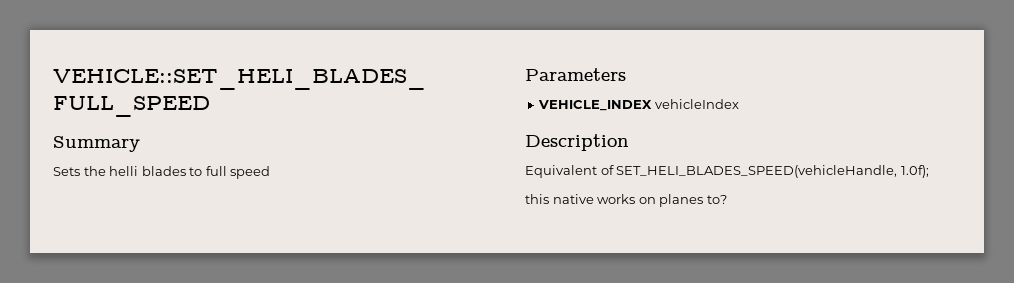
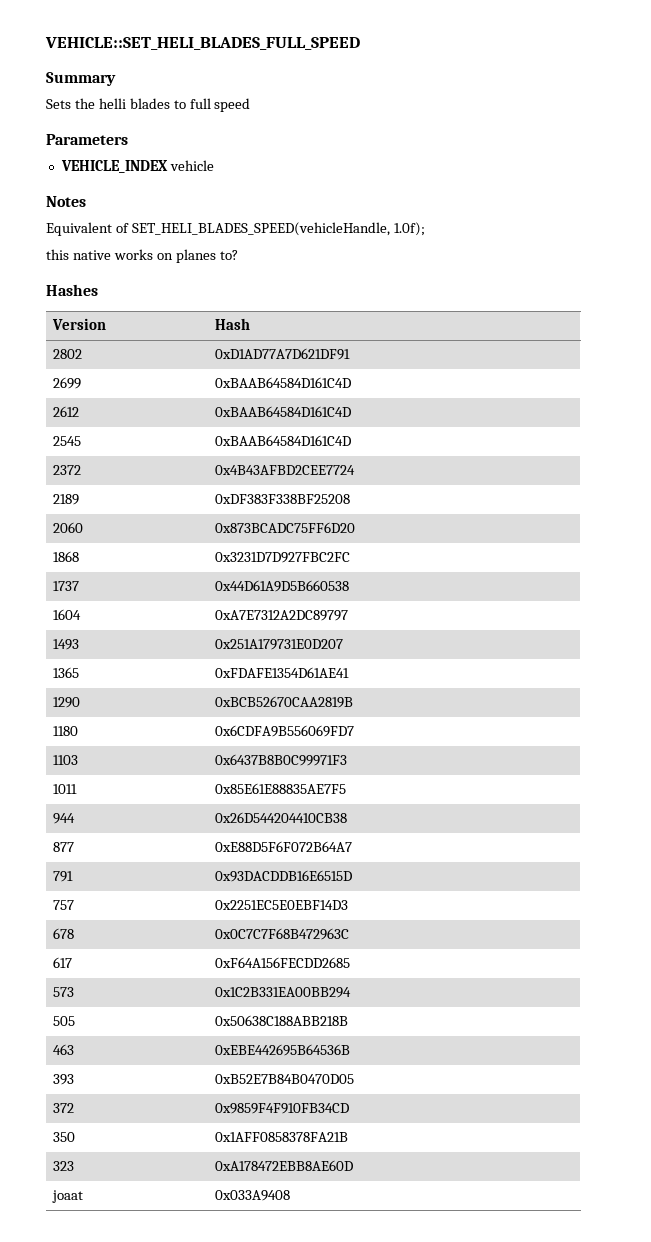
[654,99,739,109] [525,134,629,151] vehicleIndex // Description -> [169,160,214,171] [46,196,86,207] vehicle // Notes
(727, 199) none -> [46,284,98,296] [51,318,106,330] [214,318,250,330] [52,349,82,359] [214,348,350,360] [52,377,81,389] [214,377,351,388] [52,406,79,417] [214,406,351,417] [52,436,81,446] [214,435,351,446] [52,465,81,475] [214,465,355,475] [52,494,79,505] [214,494,350,504] [52,522,83,533] [214,522,355,533] [52,551,79,562] [214,552,350,563] [52,581,79,591] [214,580,349,592] [52,609,81,620] [214,610,348,621] [52,639,79,650] [214,639,343,650] [52,667,79,678] [214,667,349,678] [52,697,80,708] [214,696,353,708] [52,726,78,736] [214,725,354,737] [52,755,78,765] [214,754,347,766] [52,784,77,794] [214,783,346,794] [52,813,75,824] [214,812,347,823] [52,842,74,852] [214,841,352,852] [52,871,73,882] [214,870,352,882] [52,900,74,910] [214,900,348,910] [52,928,74,939] [214,928,349,940] [52,957,72,968] [214,957,350,968] [52,987,74,997] [214,987,351,998] [52,1016,75,1026] [214,1015,348,1026] [52,1044,74,1055] [214,1044,350,1056] [52,1074,74,1085] [214,1074,354,1084] [52,1103,74,1113] [214,1103,349,1114] [52,1132,75,1142] [214,1132,348,1142] [52,1161,74,1171] [214,1160,353,1171] [51,1190,83,1203] [214,1190,290,1201] // Hashes // Version | Hash // 2802 | 0xD1AD77A7D621DF91 // 2699 | 0xBAAB64584D161C4D // 2612 | 0xBAAB64584D161C4D // 2545 | 0xBAAB64584D161C4D // 2372 | 0x4B43AFBD2CEE7724 // 2189 | 0xDF383F338BF25208 // 2060 | 0x873BCADC75FF6D20 // 1868 | 0x3231D7D927FBC2FC // 1737 | 0x44D61A9D5B660538 // 1604 | 0xA7E7312A2DC89797 // 1493 | 0x251A179731E0D207 // 1365 | 0xFDAFE1354D61AE41 // 1290 | 0xBCB52670CAA2819B // 1180 | 0x6CDFA9B556069FD7 // 1103 | 0x6437B8B0C99971F3 // 1011 | 0x85E61E88835AE7F5 // 944 | 0x26D544204410CB38 // 877 | 0xE88D5F6F072B64A7 // 791 | 0x93DACDDB16E6515D // 757 | 0x2251EC5E0EBF14D3 // 678 | 0x0C7C7F68B472963C // 617 | 0xF64A156FECDD2685 // 573 | 0x1C2B331EA00BB294 // 505 | 0x50638C188ABB218B // 463 | 0xEBE442695B64536B // 393 | 0xB52E7B84B0470D05 // 372 | 0x9859F4F910FB34CD // 350 | 0x1AFF0858378FA21B // 323 | 0xA178472EBB8AE60D // joaat | 0x033A9408

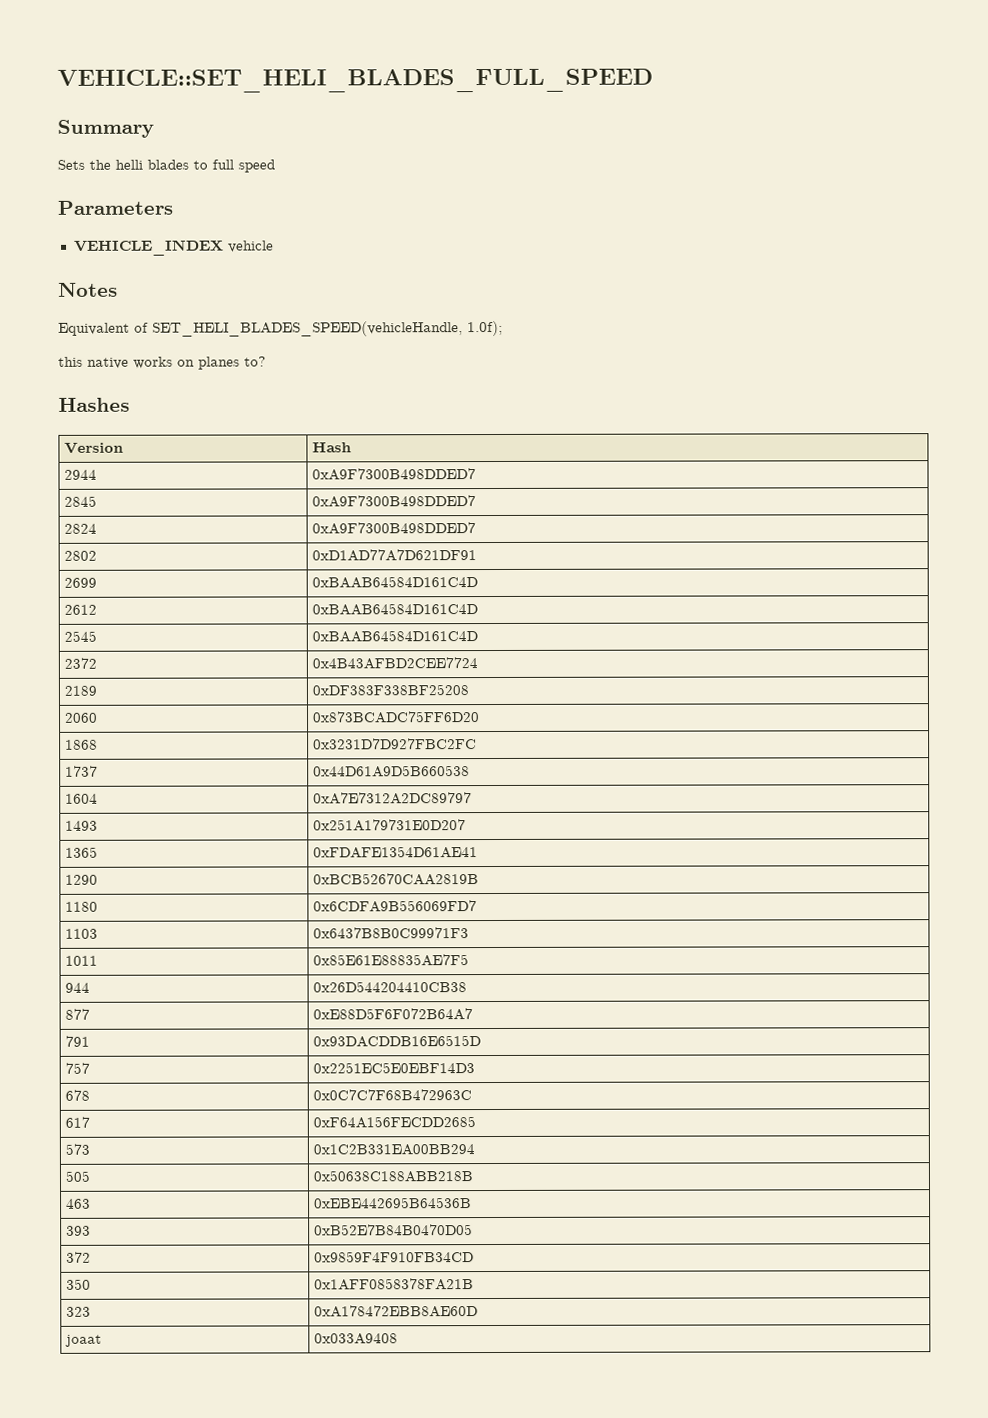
(250, 324) none -> [63,469,97,480] [311,468,476,481] [63,495,97,507] [311,495,476,508] [63,523,97,534] [311,522,476,535] // 2944 | 0xA9F7300B498DDED7 // 2845 | 0xA9F7300B498DDED7 // 2824 | 0xA9F7300B498DDED7

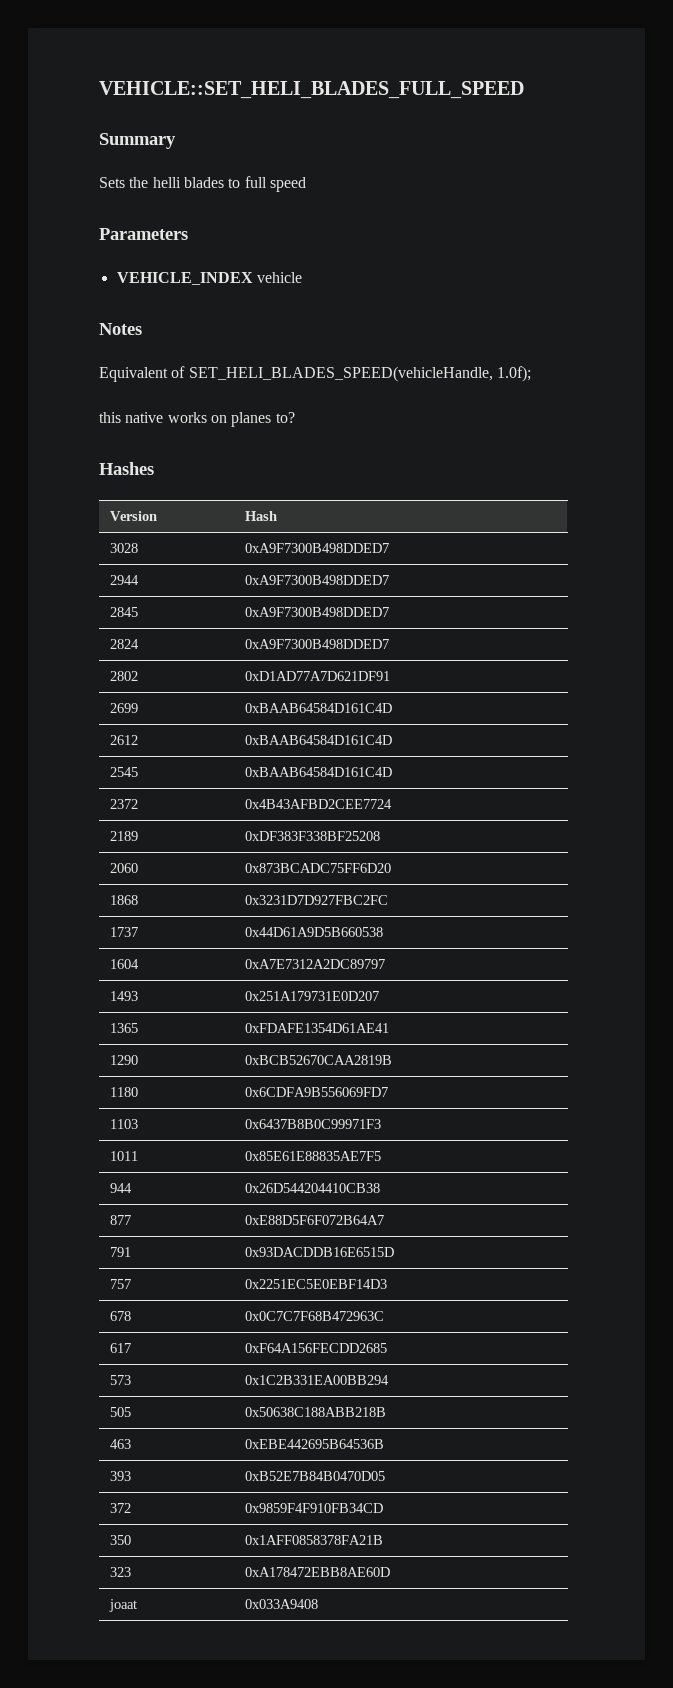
(352, 447) none -> [109,543,138,553] [244,543,389,553] // 3028 | 0xA9F7300B498DDED7

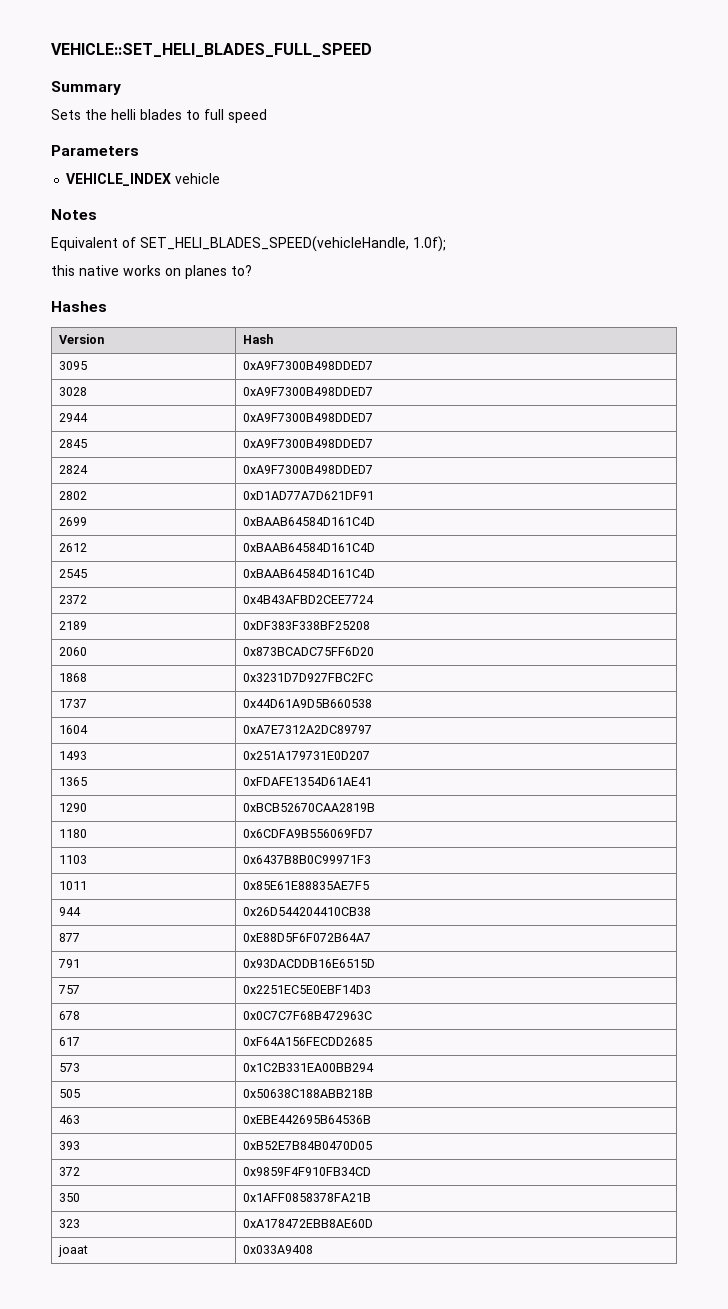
(277, 516) none -> [59,361,88,370] [243,361,374,370] // 3095 | 0xA9F7300B498DDED7

